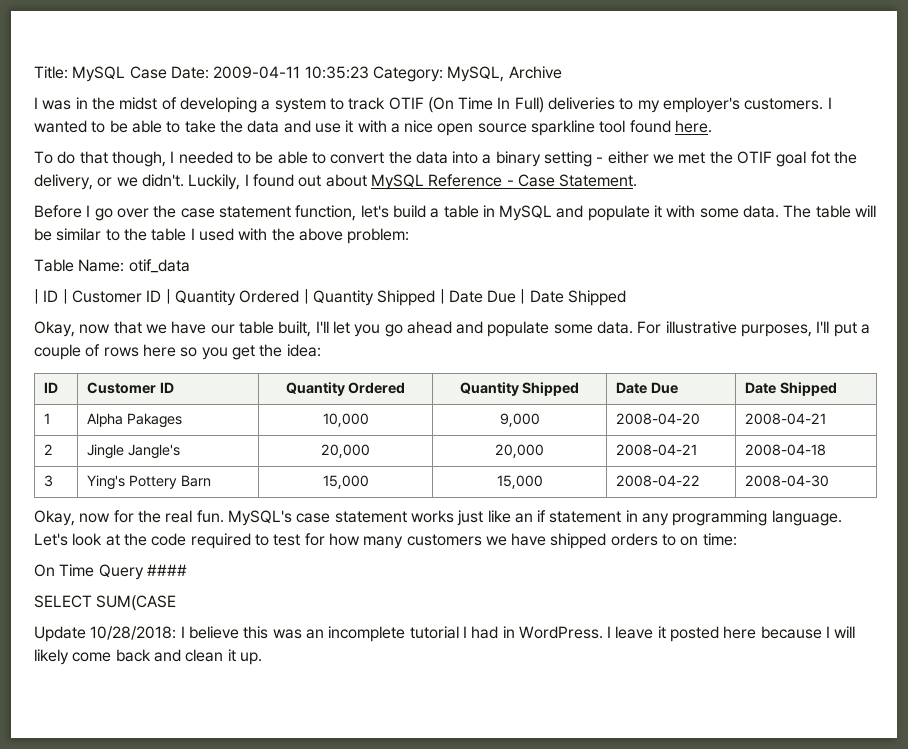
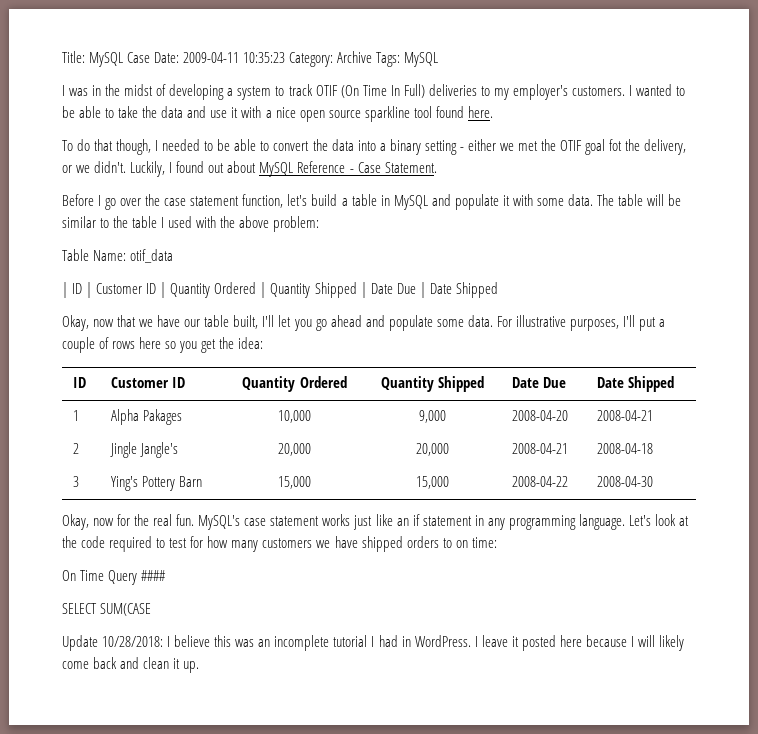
[447,66,505,82] MySQL, -> (334, 59) none
(562, 72) none -> [376,52,439,67] Tags: MySQL

